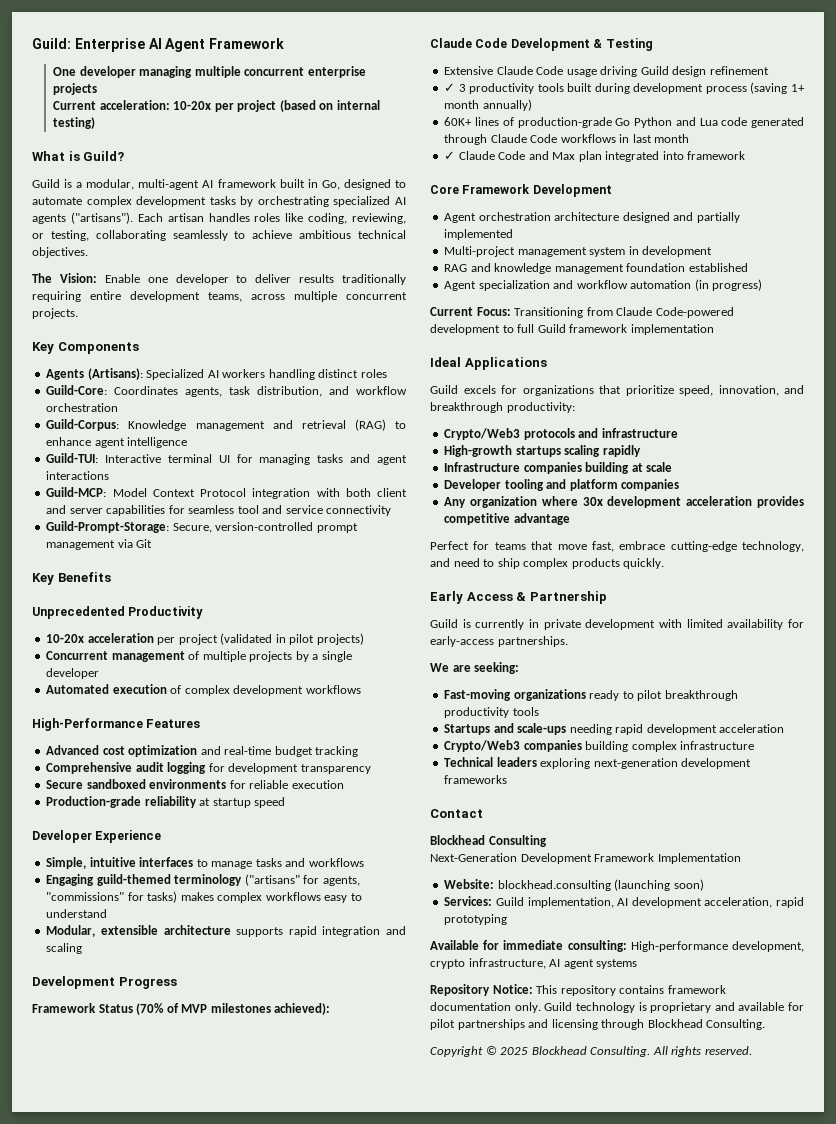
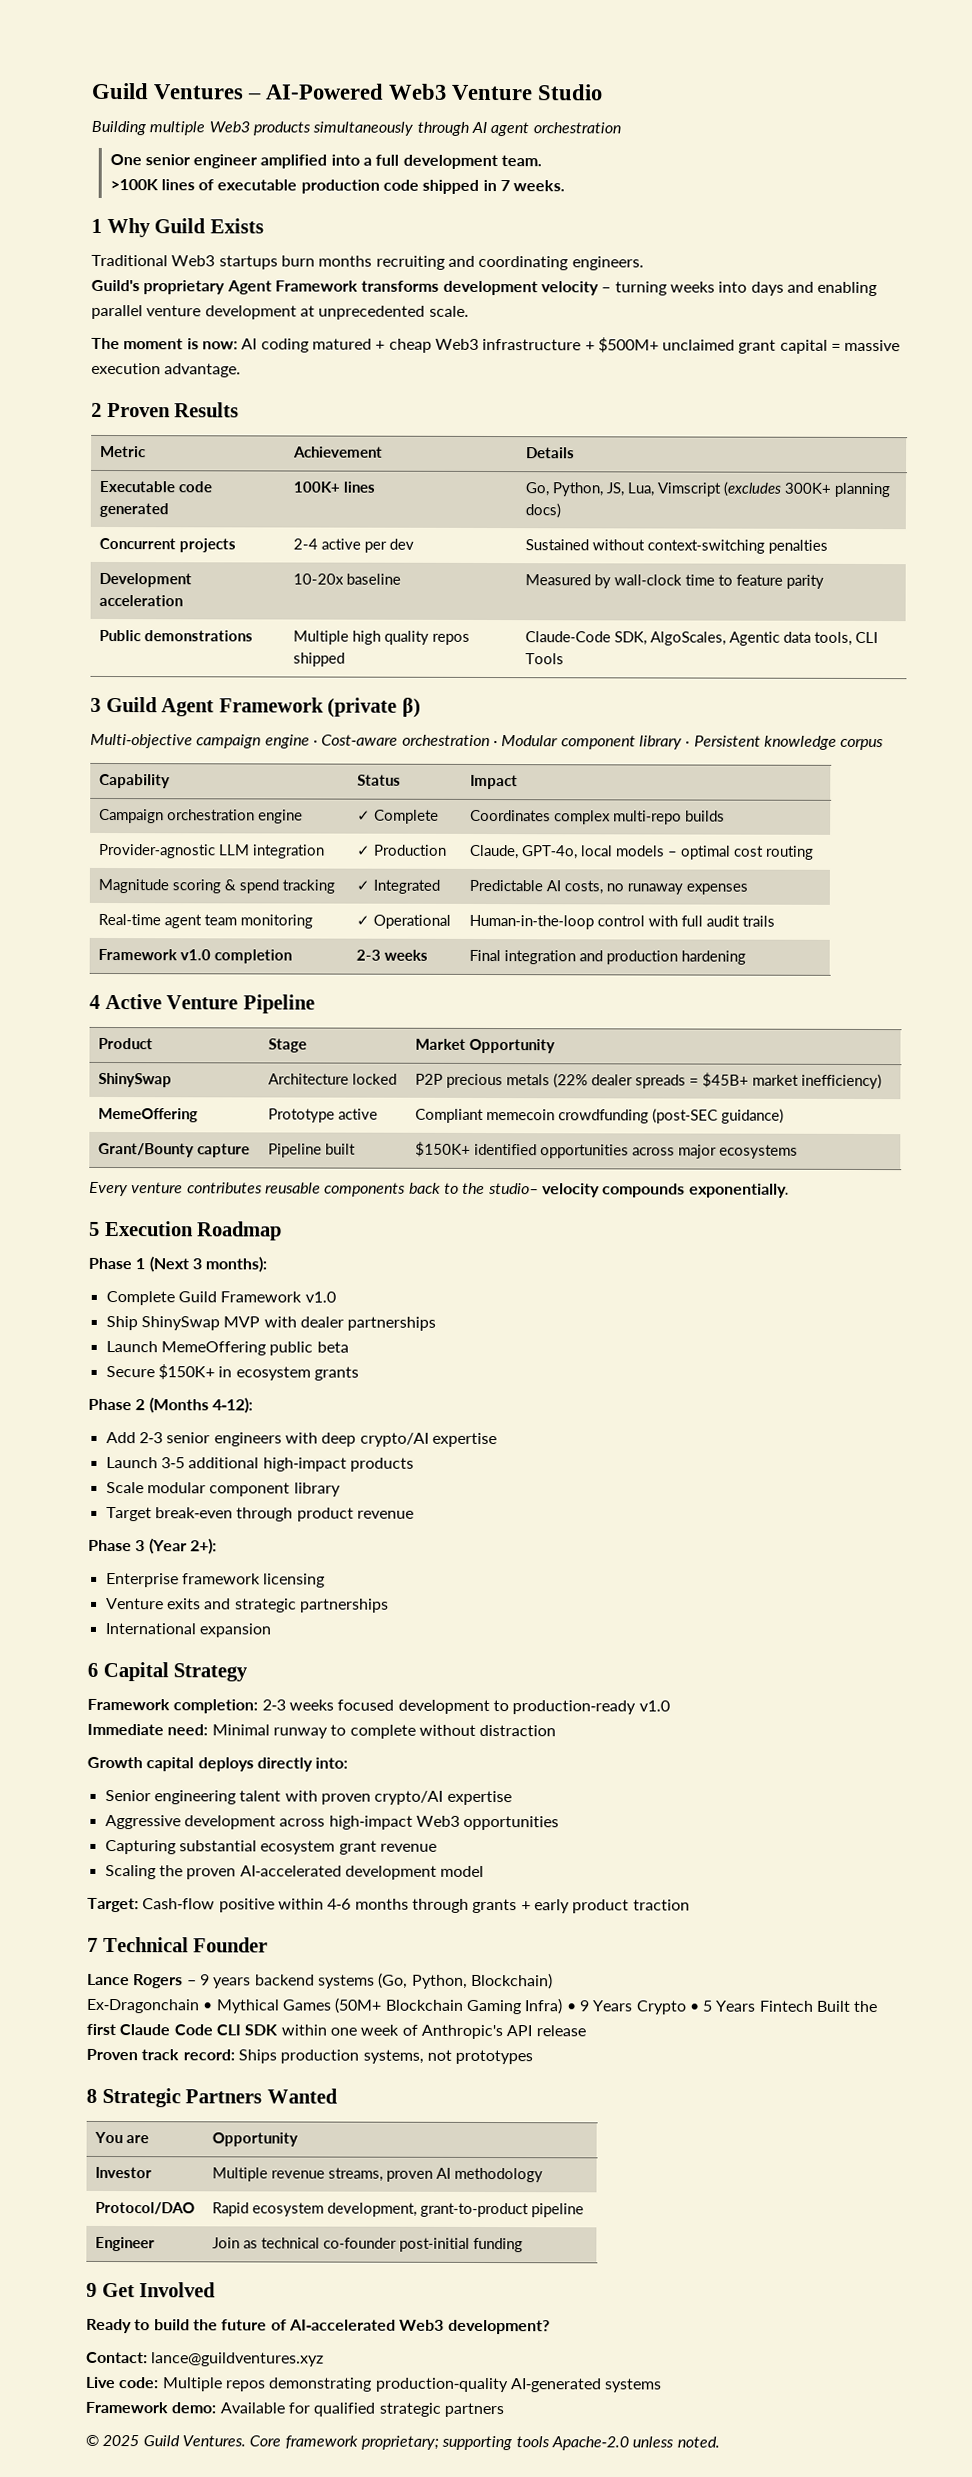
[32,38,285,52] [53,66,366,78] [53,83,98,95] [53,100,380,112] [53,117,96,129] [32,151,125,161] [32,179,406,190] [32,196,406,207] [32,212,406,224] [32,230,406,241] [32,247,88,258] [32,273,406,285] [32,291,407,302] [32,308,78,319] [32,342,139,354] [46,368,387,380] [46,385,407,397] [46,403,119,412] [46,419,406,431] [46,437,188,448] [46,453,407,465] [46,471,110,480] [46,487,407,499] [46,505,392,516] [46,521,358,533] [46,539,153,550] [32,572,111,585] [32,606,204,619] [46,633,364,645] [46,651,352,662] [46,668,100,679] [46,684,361,696] [32,718,201,731] [46,745,359,757] [46,762,371,774] [46,779,344,789] [46,796,286,808] [32,830,162,843] [46,857,364,869] [46,874,360,886] [46,891,362,903] [46,909,108,918] [46,925,406,937] [46,943,83,954] [32,976,177,989] [32,1003,331,1015] [430,38,653,51] [444,66,769,77] [444,82,805,94] [444,99,532,111] [444,117,804,128] [444,134,690,145] [444,151,746,162] [430,184,612,197] [444,212,740,223] [444,229,514,240] [444,246,713,257] [444,263,748,274] [444,279,763,291] [430,307,734,318] [430,324,714,335] [430,357,547,370] [430,385,804,396] [430,402,575,413] [444,428,678,440] [444,445,641,457] [444,462,673,474] [444,479,680,491] [444,496,804,508] [444,513,570,525] [430,541,804,552] [430,558,665,569] [430,591,607,604] [430,619,804,630] [430,636,568,647] [430,662,520,674] [444,689,738,701] [444,707,539,718] [444,723,785,735] [444,740,755,752] [444,757,752,769] [444,775,508,784] [430,809,483,818] [430,835,547,847] [430,853,741,864] [444,879,704,891] [444,896,804,908] [444,914,508,925] [430,940,804,952] [430,958,638,969] [430,984,726,996] [430,1002,804,1013] [430,1019,766,1030] [430,1046,752,1057] Guild: Enterprise AI Agent Framework // One developer managing multiple concurrent enterprise projects // Current acceleration: 10-20x per project (based on internal testing) // What is Guild? // Guild is a modular, multi-agent AI framework built in Go, designed to automate complex development tasks by orchestrating specialized AI agents ("artisans"). Each artisan handles roles like coding, reviewing, or testing, collaborating seamlessly to achieve ambitious technical objectives. // The Vision: Enable one developer to deliver results traditionally requiring entire development teams, across multiple concurrent projects. // Key Components // Agents (Artisans): Specialized AI workers handling distinct roles // Guild-Core: Coordinates agents, task distribution, and workflow orchestration // Guild-Corpus: Knowledge management and retrieval (RAG) to enhance agent intelligence // Guild-TUI: Interactive terminal UI for managing tasks and agent interactions // Guild-MCP: Model Context Protocol integration with both client and server capabilities for seamless tool and service connectivity // Guild-Prompt-Storage: Secure, version-controlled prompt management via Git // Key Benefits // Unprecedented Productivity // 10-20x acceleration per project (validated in pilot projects) // Concurrent management of multiple projects by a single developer // Automated execution of complex development workflows // High-Performance Features // Advanced cost optimization and real-time budget tracking // Comprehensive audit logging for development transparency // Secure sandboxed environments for reliable execution // Production-grade reliability at startup speed // Developer Experience // Simple, intuitive interfaces to manage tasks and workflows // Engaging guild-themed terminology ("artisans" for agents, "commissions" for tasks) makes complex workflows easy to understand // Modular, extensible architecture supports rapid integration and scaling // Development Progress // Framework Status (70% of MVP milestones achieved): // Claude Code Development & Testing // Extensive Claude Code usage driving Guild design refinement // ✓ 3 productivity tools built during development process (saving 1+ month annually) // 60K+ lines of production-grade Go Python and Lua code generated through Claude Code workflows in last month // ✓ Claude Code and Max plan integrated into framework // Core Framework Development // Agent orchestration architecture designed and partially implemented // Multi-project management system in development // RAG and knowledge management foundation established // Agent specialization and workflow automation (in progress) // Current Focus: Transitioning from Claude Code-powered development to full Guild framework implementation // Ideal Applications // Guild excels for organizations that prioritize speed, innovation, and breakthrough productivity: // Crypto/Web3 protocols and infrastructure // High-growth startups scaling rapidly // Infrastructure companies building at scale // Developer tooling and platform companies // Any organization where 30x development acceleration provides competitive advantage // Perfect for teams that move fast, embrace cutting-edge technology, and need to ship complex products quickly. // Early Access & Partnership // Guild is currently in private development with limited availability for early-access partnerships. // We are seeking: // Fast-moving organizations ready to pilot breakthrough productivity tools // Startups and scale-ups needing rapid development acceleration // Crypto/Web3 companies building complex infrastructure // Technical leaders exploring next-generation development frameworks // Contact // Blockhead Consulting // Next-Generation Development Framework Implementation // Website: blockhead.consulting (launching soon) // Services: Guild implementation, AI development acceleration, rapid prototyping // Available for immediate consulting: High-performance development, crypto infrastructure, AI agent systems // Repository Notice: This repository contains framework documentation only. Guild technology is proprietary and available for pilot partnerships and licensing through Blockhead Consulting. // Copyright © 2025 Blockhead Consulting. All rights reserved. -> [91,82,604,101] [91,120,621,137] [109,154,543,170] [109,179,566,194] [91,218,264,238] [91,254,644,271] [91,279,878,297] [91,304,469,320] [91,337,901,354] [91,362,242,378] [91,402,240,418] [99,445,146,458] [292,446,383,458] [525,447,575,459] [98,480,212,493] [98,502,169,518] [292,481,375,493] [524,481,890,498] [524,503,561,519] [98,537,236,553] [292,538,414,553] [524,539,828,554] [98,572,192,588] [98,594,183,607] [292,573,401,585] [524,574,824,589] [98,629,253,642] [292,630,470,645] [292,652,345,667] [524,631,878,646] [524,653,564,665] [90,697,421,718] [90,733,885,751] [98,773,170,789] [356,774,401,786] [469,774,518,790] [98,808,303,824] [356,809,439,824] [469,809,725,825] [97,843,325,859] [356,844,447,856] [468,844,814,860] [97,878,335,894] [355,879,440,894] [468,879,748,895] [97,913,313,929] [355,914,451,929] [468,914,775,930] [97,948,292,964] [355,949,428,961] [468,949,746,965] [89,994,315,1014] [97,1037,153,1050] [267,1038,307,1053] [414,1038,555,1054] [97,1072,172,1088] [267,1073,397,1085] [414,1072,882,1090] [97,1107,198,1123] [267,1108,378,1123] [414,1108,784,1124] [97,1142,250,1158] [267,1143,356,1158] [414,1141,798,1159] [89,1181,790,1198] [89,1220,283,1241] [88,1256,268,1273] [105,1291,336,1306] [105,1316,437,1331] [105,1341,349,1356] [105,1364,359,1381] [88,1397,253,1414] [105,1432,497,1448] [105,1457,414,1472] [105,1482,341,1497] [105,1507,414,1522] [88,1538,217,1555] [105,1573,326,1588] [105,1598,389,1613] [104,1623,271,1638] [87,1661,249,1682] [87,1698,670,1715] [87,1723,557,1739] [87,1756,349,1772] [104,1790,512,1806] [104,1815,560,1831] [104,1840,437,1855] [104,1865,485,1880] [87,1897,690,1914] [87,1936,269,1953] [87,1972,553,1990] [86,1997,879,2015] [86,2023,586,2040] [86,2048,534,2065] [86,2087,338,2108] [93,2131,149,2144] [211,2132,298,2147] [94,2166,152,2179] [211,2167,543,2183] [94,2201,195,2215] [211,2202,584,2218] [94,2236,155,2252] [211,2237,523,2253] [86,2282,217,2298] [86,2318,550,2335] [86,2351,325,2367] [85,2376,663,2393] [85,2401,504,2418] [85,2434,720,2451] Guild Ventures – AI‑Powered Web3 Venture Studio // Building multiple Web3 products simultaneously through AI agent orchestration // One senior engineer amplified into a full development team. // >100K lines of executable production code shipped in 7 weeks. // 1 Why Guild Exists // Traditional Web3 startups burn months recruiting and coordinating engineers. // Guild's proprietary Agent Framework transforms development velocity – turning weeks into days and enabling parallel venture development at unprecedented scale. // The moment is now: AI coding matured + cheap Web3 infrastructure + $500M+ unclaimed grant capital = massive execution advantage. // 2 Proven Results // Metric | Achievement | Details // Executable code generated | 100K+ lines | Go, Python, JS, Lua, Vimscript (excludes 300K+ planning docs) // Concurrent projects | 2-4 active per dev | Sustained without context‑switching penalties // Development acceleration | 10-20x baseline | Measured by wall‑clock time to feature parity // Public demonstrations | Multiple high quality repos shipped | Claude‑Code SDK, AlgoScales, Agentic data tools, CLI Tools // 3 Guild Agent Framework (private β) // Multi‑objective campaign engine · Cost‑aware orchestration · Modular component library · Persistent knowledge corpus // Capability | Status | Impact // Campaign orchestration engine | ✓ Complete | Coordinates complex multi‑repo builds // Provider‑agnostic LLM integration | ✓ Production | Claude, GPT‑4o, local models – optimal cost routing // Magnitude scoring & spend tracking | ✓ Integrated | Predictable AI costs, no runaway expenses // Real‑time agent team monitoring | ✓ Operational | Human‑in‑the‑loop control with full audit trails // Framework v1.0 completion | 2-3 weeks | Final integration and production hardening // 4 Active Venture Pipeline // Product | Stage | Market Opportunity // ShinySwap | Architecture locked | P2P precious metals (22% dealer spreads = $45B+ market inefficiency) // MemeOffering | Prototype active | Compliant memecoin crowdfunding (post‑SEC guidance) // Grant/Bounty capture | Pipeline built | $150K+ identified opportunities across major ecosystems // Every venture contributes reusable components back to the studio– velocity compounds exponentially. // 5 Execution Roadmap // Phase 1 (Next 3 months): // Complete Guild Framework v1.0 // Ship ShinySwap MVP with dealer partnerships // Launch MemeOffering public beta // Secure $150K+ in ecosystem grants // Phase 2 (Months 4‑12): // Add 2‑3 senior engineers with deep crypto/AI expertise // Launch 3‑5 additional high‑impact products // Scale modular component library // Target break‑even through product revenue // Phase 3 (Year 2+): // Enterprise framework licensing // Venture exits and strategic partnerships // International expansion // 6 Capital Strategy // Framework completion: 2‑3 weeks focused development to production‑ready v1.0 // Immediate need: Minimal runway to complete without distraction // Growth capital deploys directly into: // Senior engineering talent with proven crypto/AI expertise // Aggressive development across high‑impact Web3 opportunities // Capturing substantial ecosystem grant revenue // Scaling the proven AI‑accelerated development model // Target: Cash‑flow positive within 4‑6 months through grants + early product traction // 7 Technical Founder // Lance Rogers – 9 years backend systems (Go, Python, Blockchain) // Ex‑Dragonchain • Mythical Games (50M+ Blockchain Gaming Infra) • 9 Years Crypto • 5 Years Fintech Built the first Claude Code CLI SDK within one week of Anthropic's API release // Proven track record: Ships production systems, not prototypes // 8 Strategic Partners Wanted // You are | Opportunity // Investor | Multiple revenue streams, proven AI methodology // Protocol/DAO | Rapid ecosystem development, grant‑to‑product pipeline // Engineer | Join as technical co‑founder post‑initial funding // 9 Get Involved // Ready to build the future of AI‑accelerated Web3 development? // Contact: lance@guildventures.xyz // Live code: Multiple repos demonstrating production‑quality AI‑generated systems // Framework demo: Available for qualified strategic partners // © 2025 Guild Ventures. Core framework proprietary; supporting tools Apache‑2.0 unless noted.

